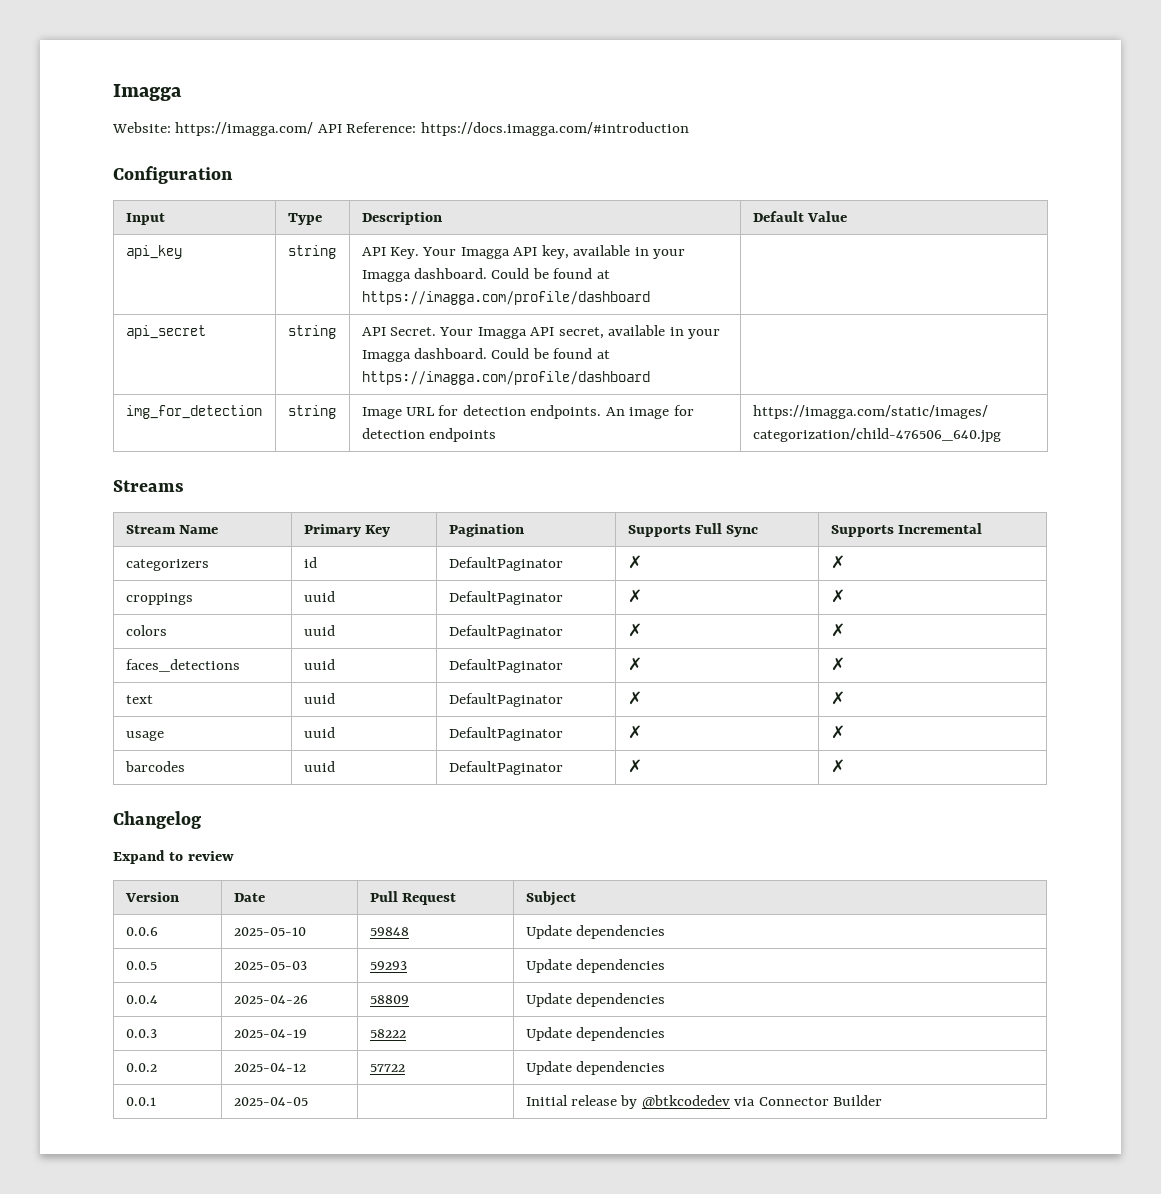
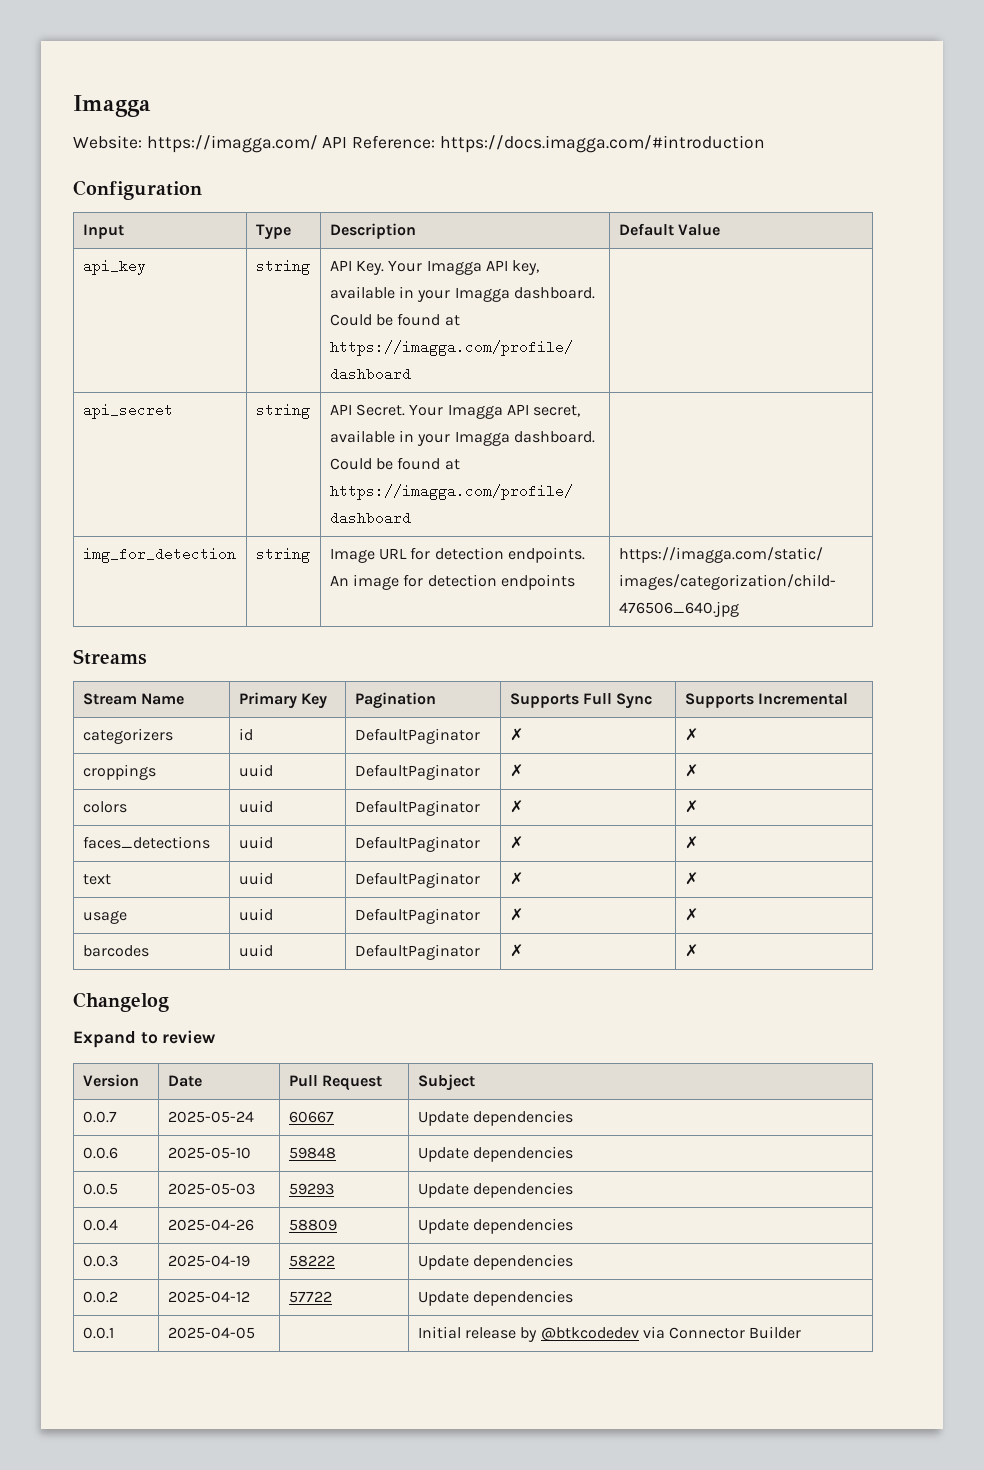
(576, 898) none -> [82,1111,117,1123] [167,1111,254,1123] [288,1111,334,1123] [417,1110,573,1126] // 0.0.7 | 2025-05-24 | 60667 | Update dependencies

